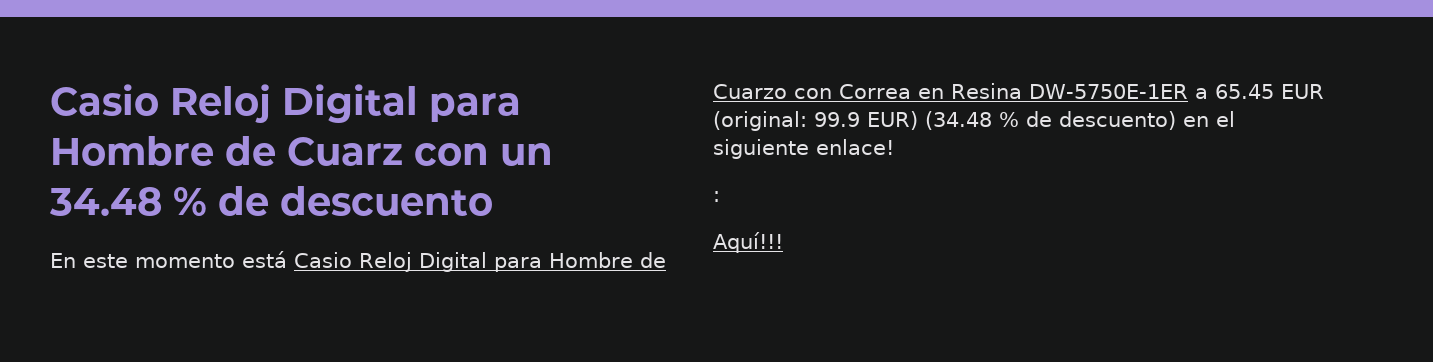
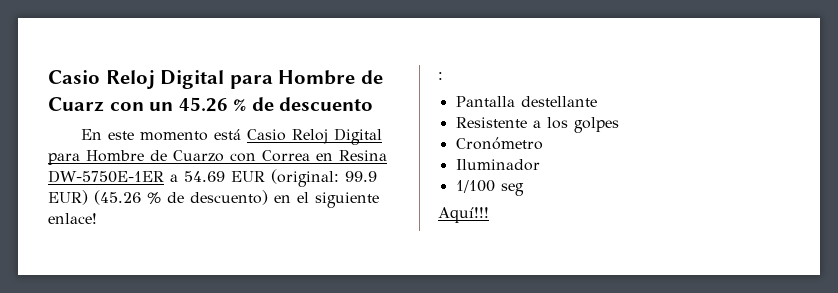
[49,187,162,216] 34.48 -> [178,97,228,112] 45.26
[1214,84,1274,99] 65.45 -> [184,171,225,182] 54.69
[925,111,992,130] (34.48 -> [94,190,141,205] (45.26
(720, 196) none -> [455,96,597,107] [455,117,619,133] [455,137,543,150] [455,159,540,171] [455,180,524,196] // Pantalla destellante // Resistente a los golpes // Cronómetro // Iluminador // 1/100 seg

